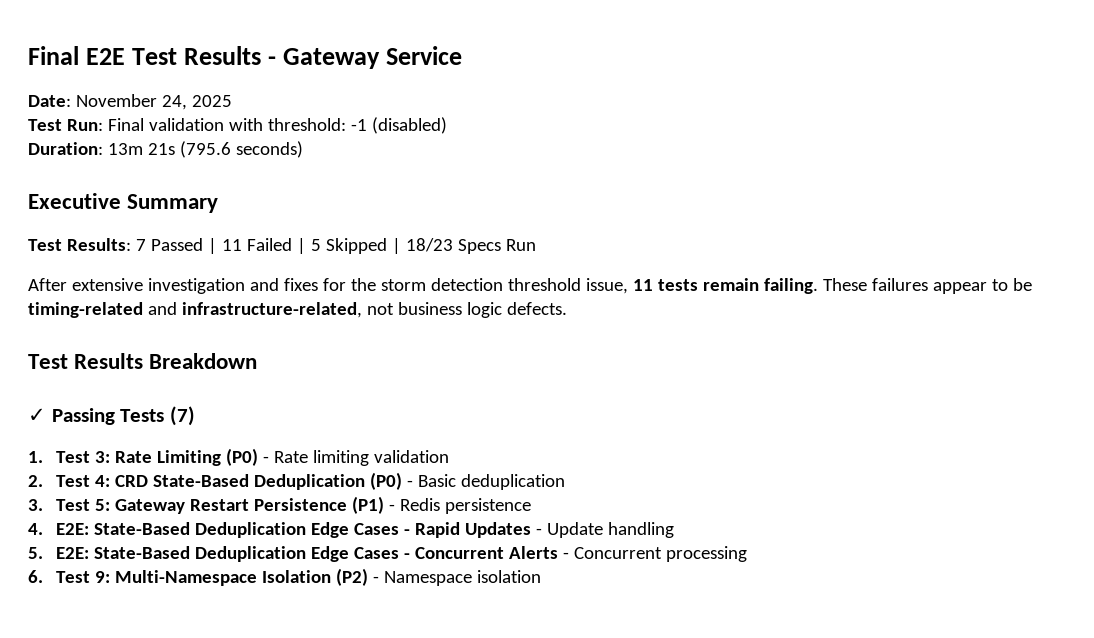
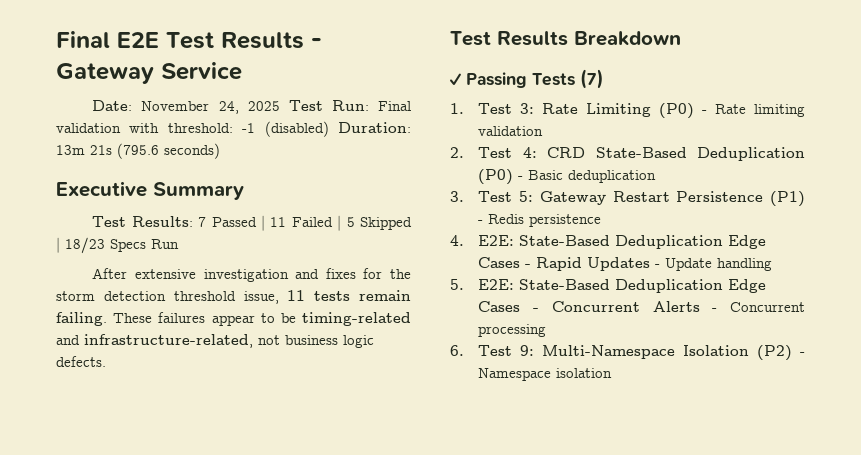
(232, 101) // -> (280, 106) none
(447, 125) // -> (329, 129) none

